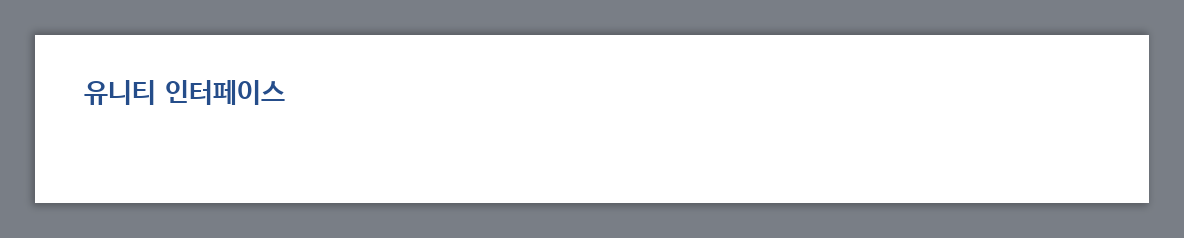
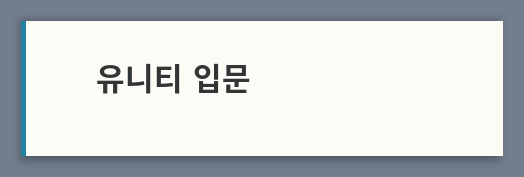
[165,80,285,105] 인터페이스 -> [193,63,251,93] 입문

